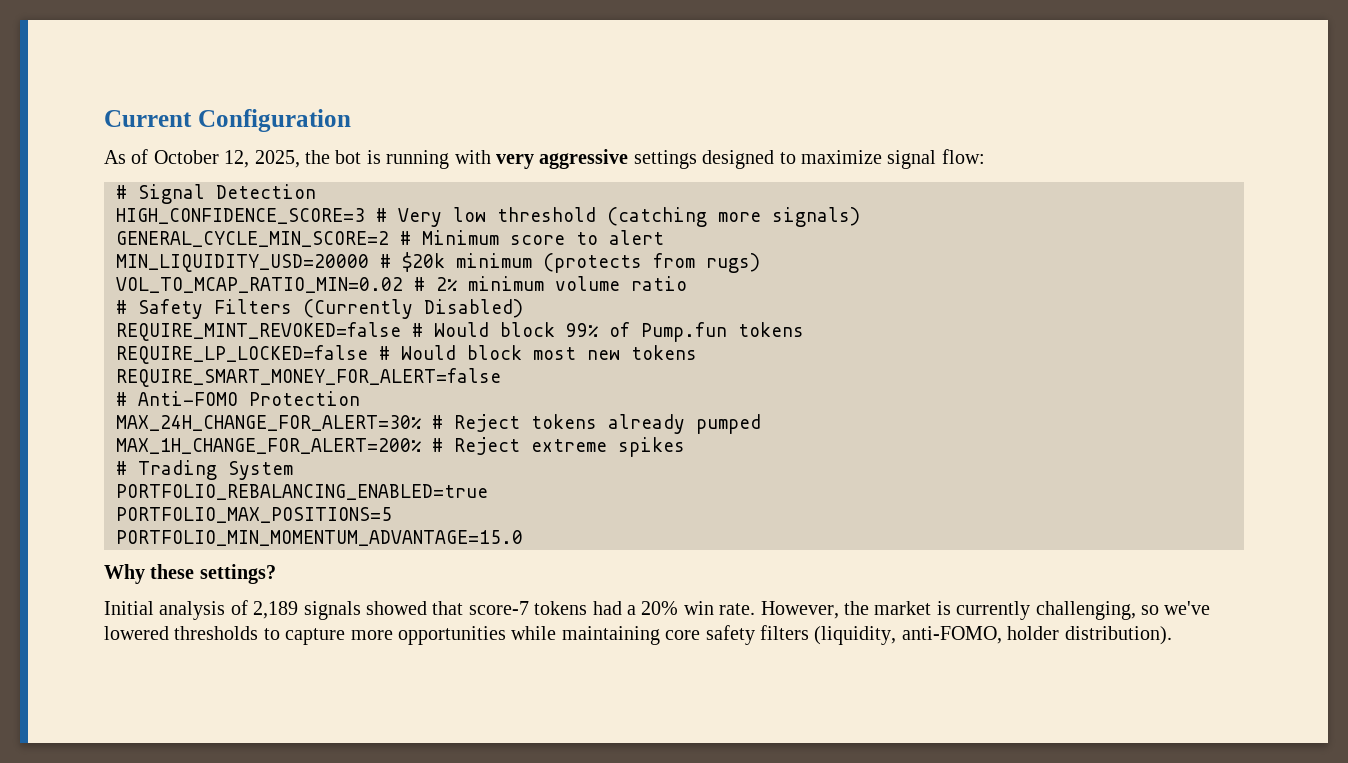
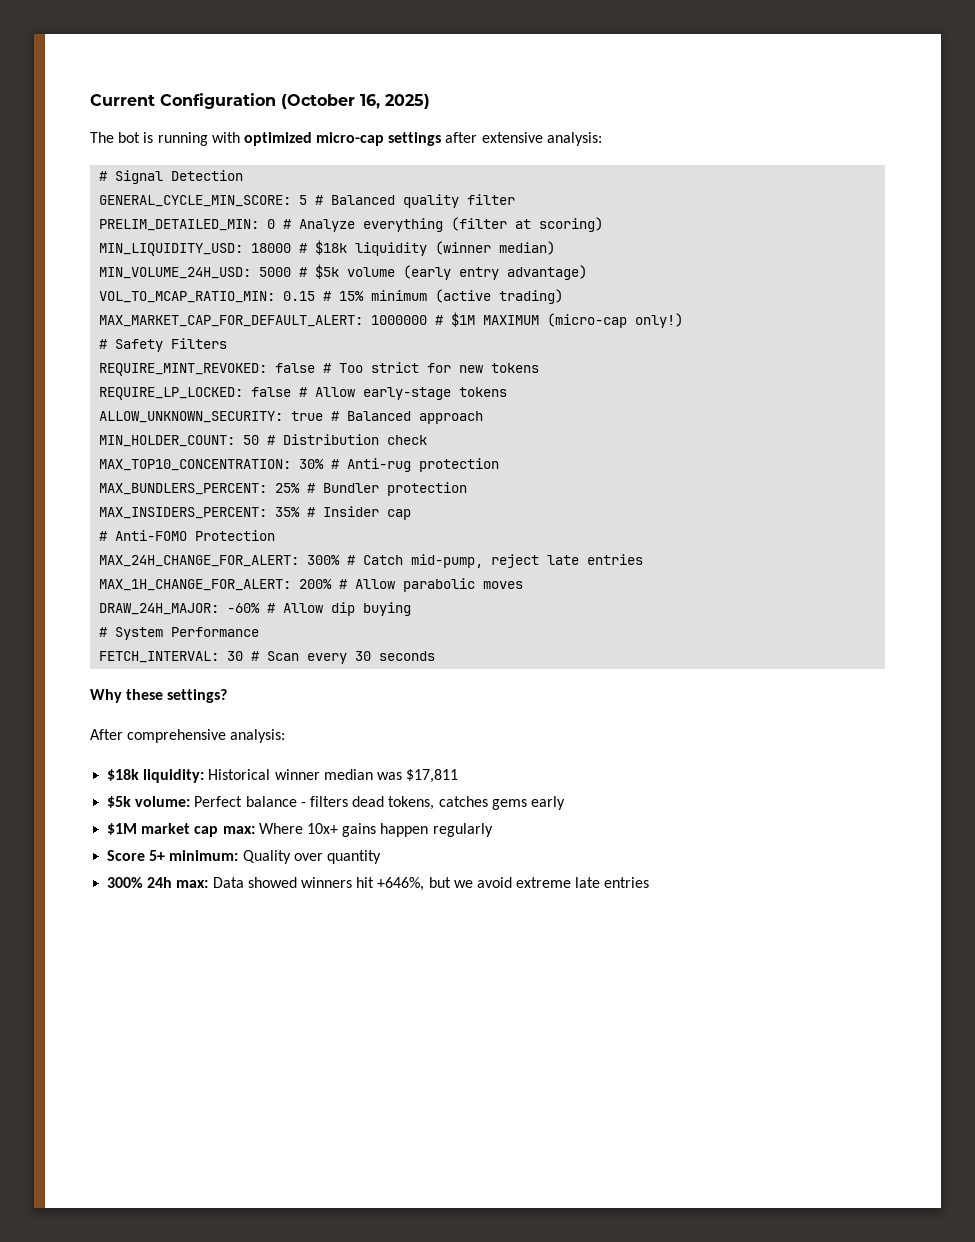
[104,149,985,169] [116,184,316,204] [116,207,860,227] [116,230,664,247] [116,252,760,273] [116,276,687,293] [116,299,523,319] [116,322,804,342] [116,345,697,364] [116,368,501,387] [116,391,360,406] [116,414,761,434] [116,437,685,457] [116,460,217,480] // As of October 12, 2025, the bot is running with very aggressive settings designed to maximize signal flow: // # Signal Detection // HIGH_CONFIDENCE_SCORE=3 # Very low threshold (catching more signals) // GENERAL_CYCLE_MIN_SCORE=2 # Minimum score to alert // MIN_LIQUIDITY_USD=20000 # $20k minimum (protects from rugs) // VOL_TO_MCAP_RATIO_MIN=0.02 # 2% minimum volume ratio // # Safety Filters (Currently Disabled) // REQUIRE_MINT_REVOKED=false # Would block 99% of Pump.fun tokens // REQUIRE_LP_LOCKED=false # Would block most new tokens // REQUIRE_SMART_MONEY_FOR_ALERT=false // # Anti-FOMO Protection // MAX_24H_CHANGE_FOR_ALERT=30% # Reject tokens already pumped // MAX_1H_CHANGE_FOR_ALERT=200% # Reject extreme spikes // # Trading -> [281,94,430,109] [90,132,602,146] [99,170,244,184] [99,194,516,208] [99,217,604,232] [99,240,556,256] [99,264,588,280] [99,289,564,304] [99,312,684,328] [99,338,228,352] [99,362,540,376] [99,387,508,400] [99,411,484,424] [99,434,428,447] [99,458,500,472] [99,482,468,496] [99,506,412,520] [99,530,276,541] [99,554,644,568] [99,578,524,592] [99,602,412,616] [99,627,108,637] (October 16, 2025) // The bot is running with optimized micro-cap settings after extensive analysis: // # Signal Detection // GENERAL_CYCLE_MIN_SCORE: 5 # Balanced quality filter // PRELIM_DETAILED_MIN: 0 # Analyze everything (filter at scoring) // MIN_LIQUIDITY_USD: 18000 # $18k liquidity (winner median) // MIN_VOLUME_24H_USD: 5000 # $5k volume (early entry advantage) // VOL_TO_MCAP_RATIO_MIN: 0.15 # 15% minimum (active trading) // MAX_MARKET_CAP_FOR_DEFAULT_ALERT: 1000000 # $1M MAXIMUM (micro-cap only!) // # Safety Filters // REQUIRE_MINT_REVOKED: false # Too strict for new tokens // REQUIRE_LP_LOCKED: false # Allow early-stage tokens // ALLOW_UNKNOWN_SECURITY: true # Balanced approach // MIN_HOLDER_COUNT: 50 # Distribution check // MAX_TOP10_CONCENTRATION: 30% # Anti-rug protection // MAX_BUNDLERS_PERCENT: 25% # Bundler protection // MAX_INSIDERS_PERCENT: 35% # Insider cap // # Anti-FOMO Protection // MAX_24H_CHANGE_FOR_ALERT: 300% # Catch mid-pump, reject late entries // MAX_1H_CHANGE_FOR_ALERT: 200% # Allow parabolic moves // DRAW_24H_MAJOR: -60% # Allow dip buying // #
[116,484,488,500] [116,507,392,523] [116,530,523,546] [104,564,276,584] [104,600,1211,620] [104,625,1172,645] // PORTFOLIO_REBALANCING_ENABLED=true // PORTFOLIO_MAX_POSITIONS=5 // PORTFOLIO_MIN_MOMENTUM_ADVANTAGE=15.0 // Why these settings? // Initial analysis of 2,189 signals showed that score-7 tokens had a 20% win rate. However, the market is currently challenging, so we've lowered thresholds to capture more opportunities while maintaining core safety filters (liquidity, anti-FOMO, holder distribution). -> [171,627,260,637] [99,651,436,664] [90,689,228,703] [90,729,286,743] [107,769,459,783] [107,796,565,810] [107,823,493,837] [107,850,381,864] [107,877,650,891] Performance // FETCH_INTERVAL: 30 # Scan every 30 seconds // Why these settings? // After comprehensive analysis: // $18k liquidity: Historical winner median was $17,811 // $5k volume: Perfect balance - filters dead tokens, catches gems early // $1M market cap max: Where 10x+ gains happen regularly // Score 5+ minimum: Quality over quantity // 300% 24h max: Data showed winners hit +646%, but we avoid extreme late entries

